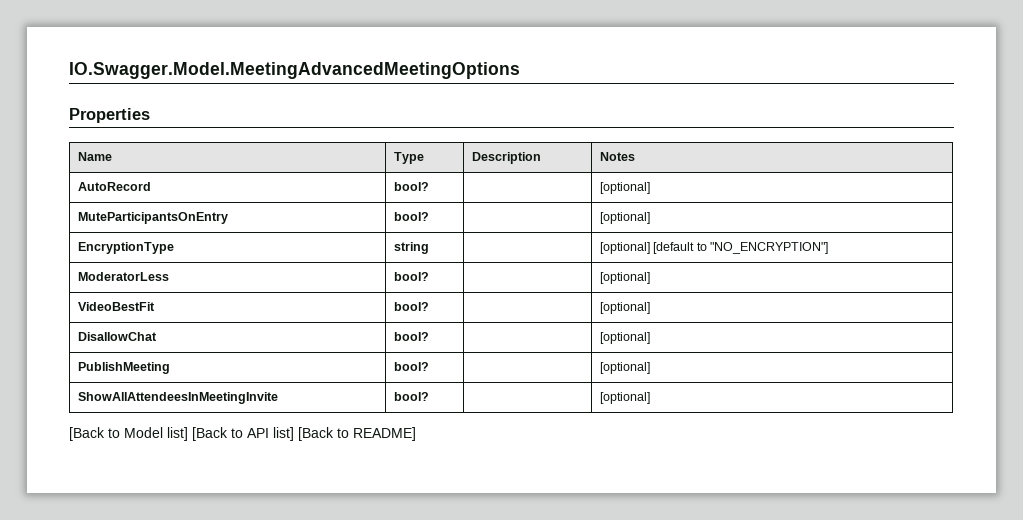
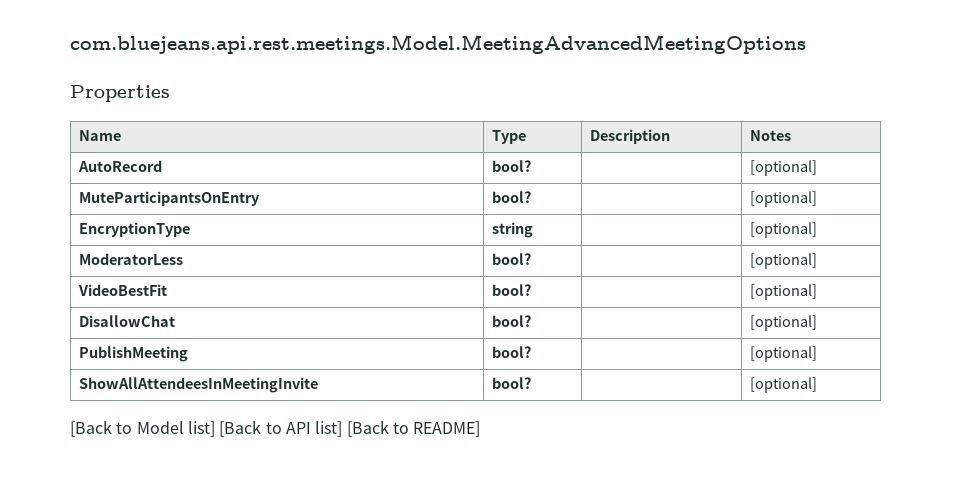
[69,62,520,79] IO.Swagger.Model.MeetingAdvancedMeetingOptions -> [70,34,806,54] com.bluejeans.api.rest.meetings.Model.MeetingAdvancedMeetingOptions
[653,242,829,254] [default to "NO_ENCRYPTION"] -> (818, 230) none

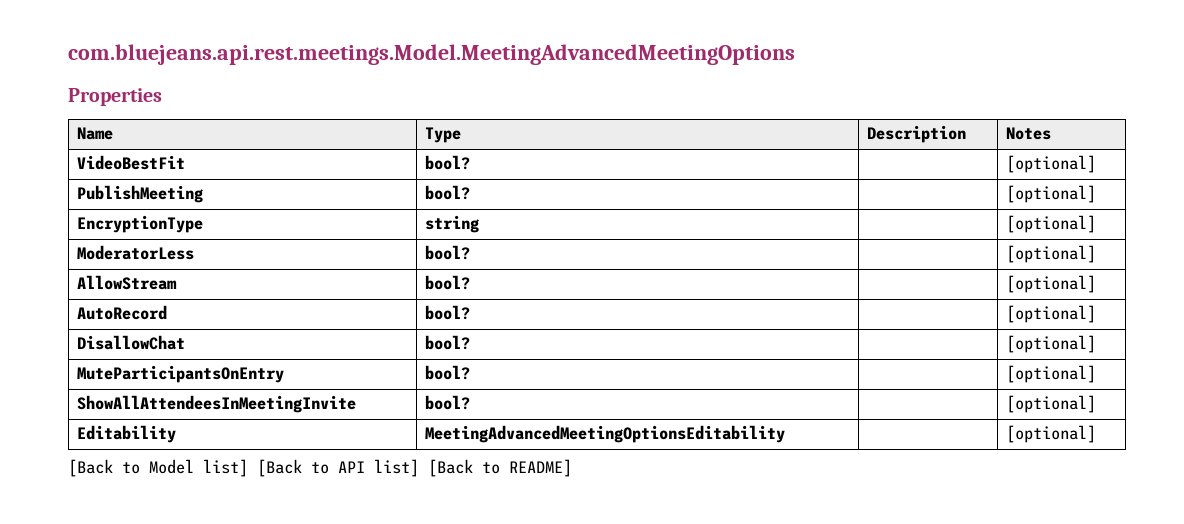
[78,160,163,172] [492,160,532,172] [750,160,818,176] [79,191,261,206] AutoRecord | bool? | | [optional] // MuteParticipantsOnEntry -> [77,155,186,170] [425,155,471,170] [1006,155,1097,173] [77,185,204,203] VideoBestFit | bool? | | [optional] // PublishMeeting
[78,284,168,296] VideoBestFit -> [77,275,178,290] [425,275,471,290] [1006,275,1097,293] [77,305,168,320] AllowStream | bool? | | [optional] // AutoRecord
[79,346,189,362] PublishMeeting -> [77,365,285,383] MuteParticipantsOnEntry
(818, 385) none -> [77,425,177,443] [425,425,786,443] [1006,425,1097,443] // Editability | MeetingAdvancedMeetingOptionsEditability | | [optional]

